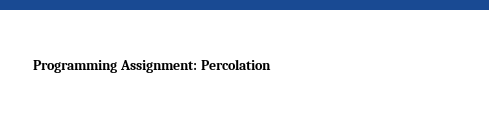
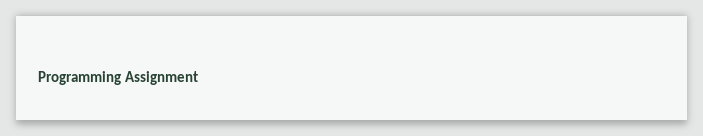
[119,59,271,73] Assignment: Percolation -> [124,71,198,85] Assignment

